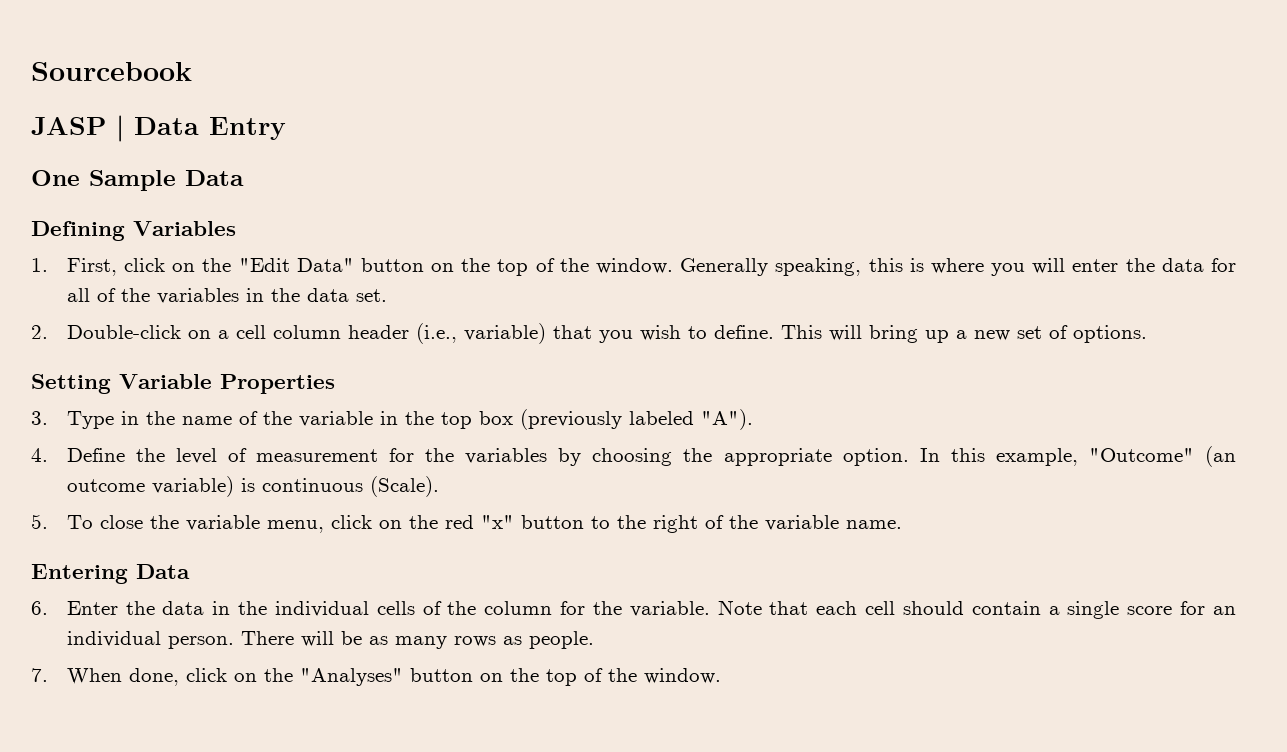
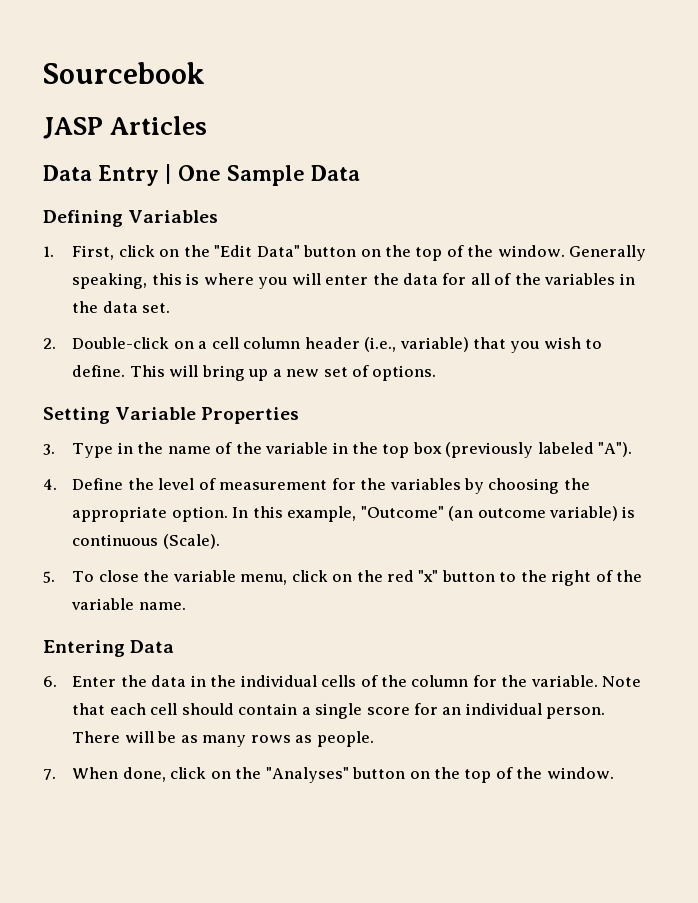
[116,115,124,142] | -> [110,116,208,135] Articles //
(286, 128) // -> [165,164,172,184] |

